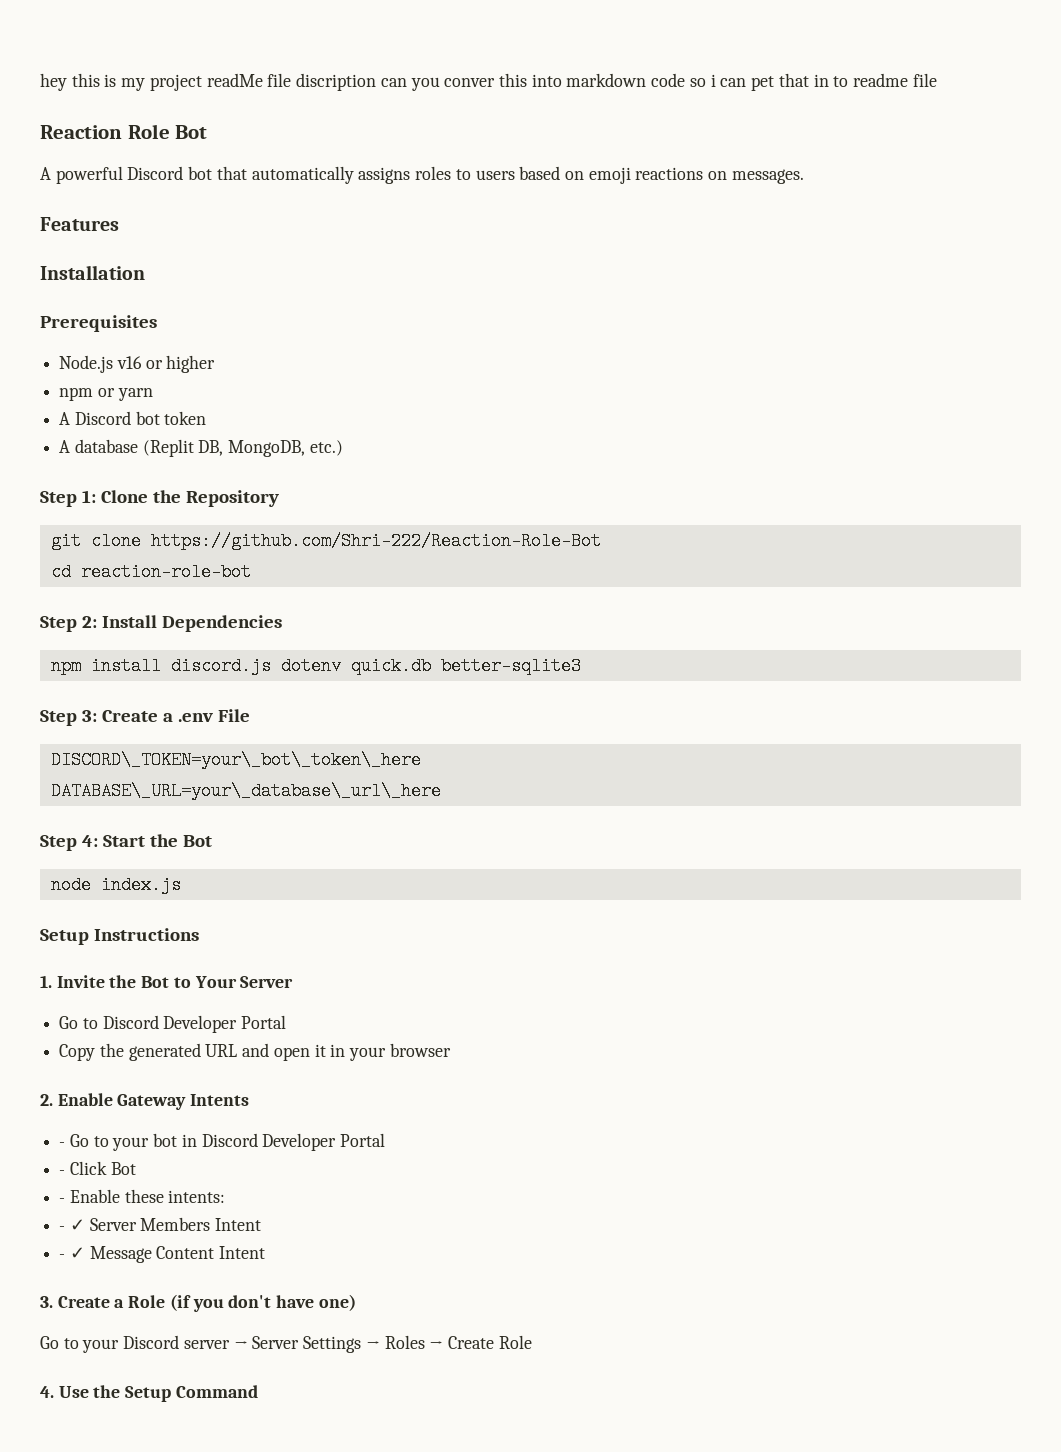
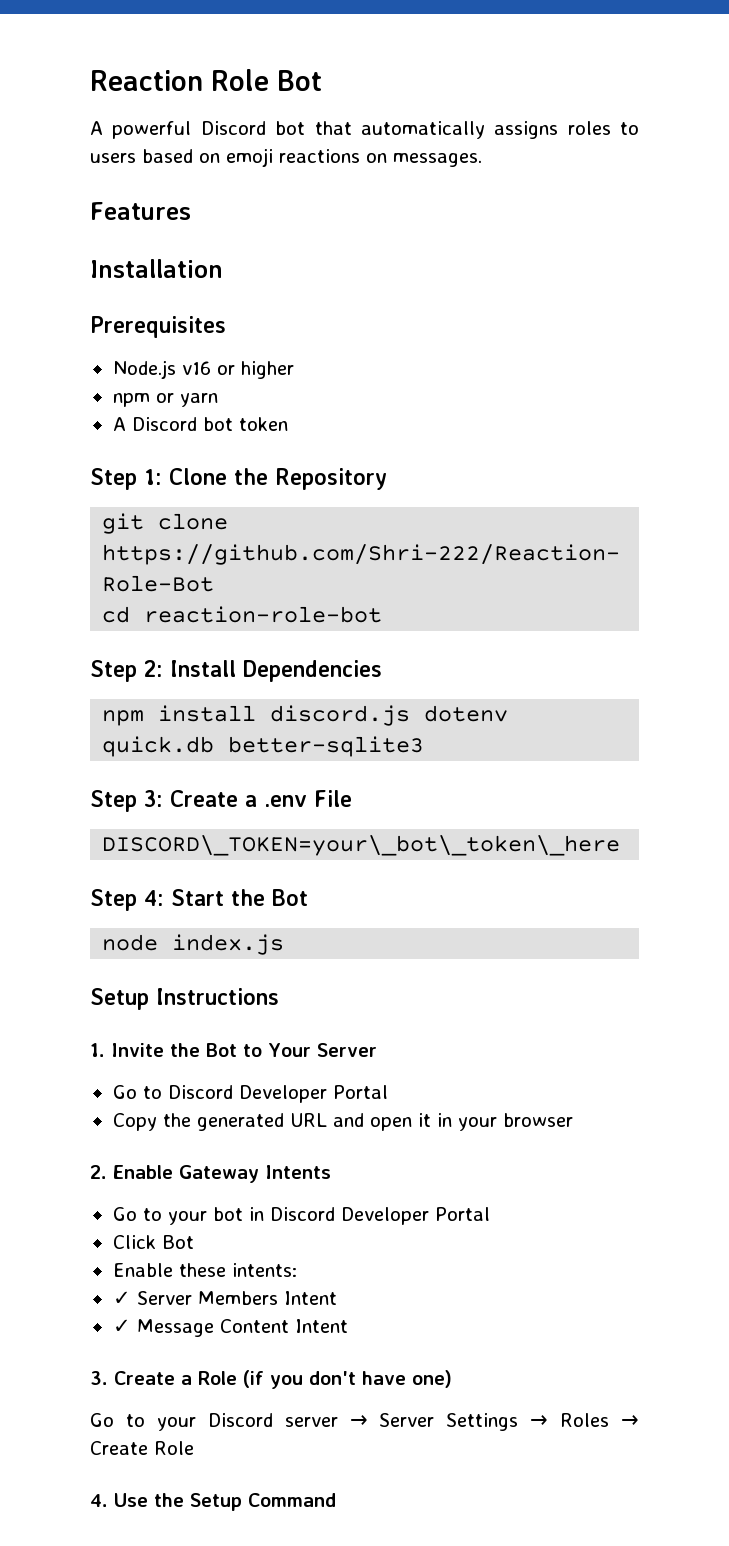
[40,73,937,91] hey this is my project readMe file discription can you conver this into markdown code so i can pet that in to readme file // -> (90, 80) none
[59,439,343,457] // A database (Replit DB, MongoDB, etc.) -> (288, 424) none
[50,782,441,800] // DATABASE\_URL=your\_database\_url\_here -> (621, 845) none
[59,1142,66,1147] - -> (331, 1172) none
[59,1170,66,1175] - -> (490, 1214) none
[59,1198,66,1203] - -> (194, 1242) none
[59,1226,66,1231] - -> (297, 1270) none
[59,1254,66,1259] - -> (337, 1298) none

